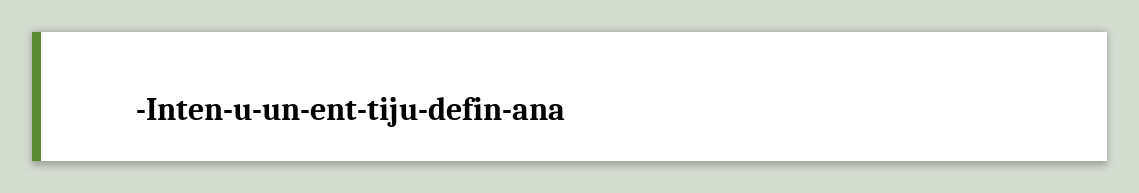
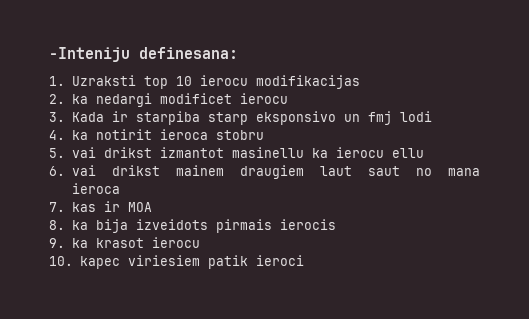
[136,97,565,127] -Inten-u-un-ent-tiju-defin-ana -> [49,47,238,62] [49,75,361,89] [49,93,289,107] [49,111,433,125] [49,129,265,140] [49,147,425,158] [49,165,481,179] [72,183,121,194] [49,201,153,212] [49,219,337,233] [49,237,201,248] [49,255,304,269] -Inteniju definesana: // 1. Uzraksti top 10 ierocu modifikacijas // 2. ka nedargi modificet ierocu // 3. Kada ir starpiba starp eksponsivo un fmj lodi // 4. ka notirit ieroca stobru // 5. vai drikst izmantot masinellu ka ierocu ellu // 6. vai drikst mainem draugiem laut saut no mana ieroca // 7. kas ir MOA // 8. ka bija izveidots pirmais ierocis // 9. ka krasot ierocu // 10. kapec viriesiem patik ieroci

